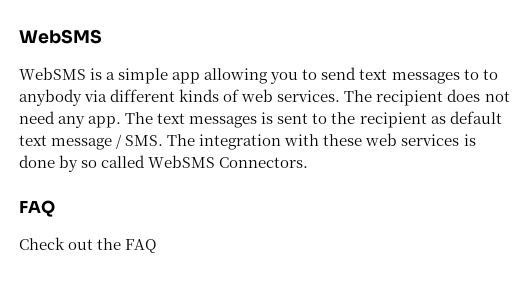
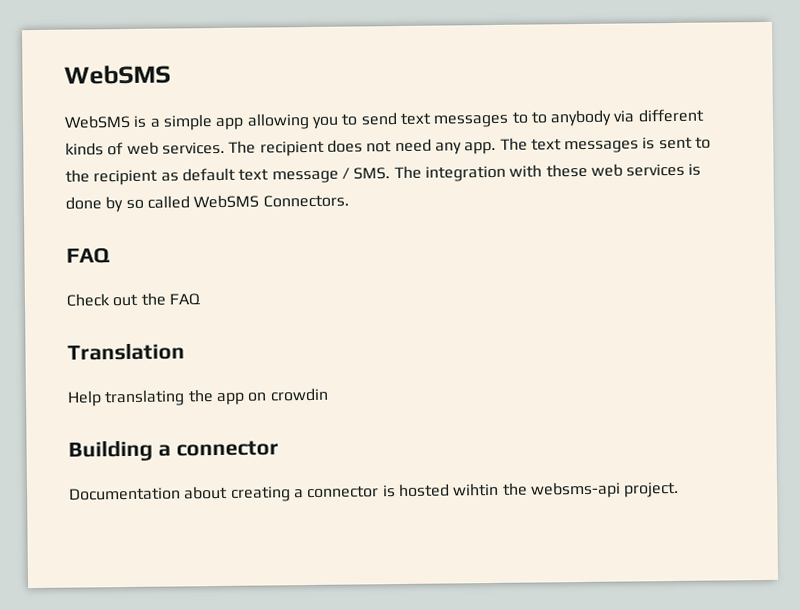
(158, 246) none -> [67,342,185,361] [67,387,329,407] [68,439,279,462] [68,481,680,502] // Translation // Help translating the app on crowdin // Building a connector // Documentation about creating a connector is hosted wihtin the websms-api project.

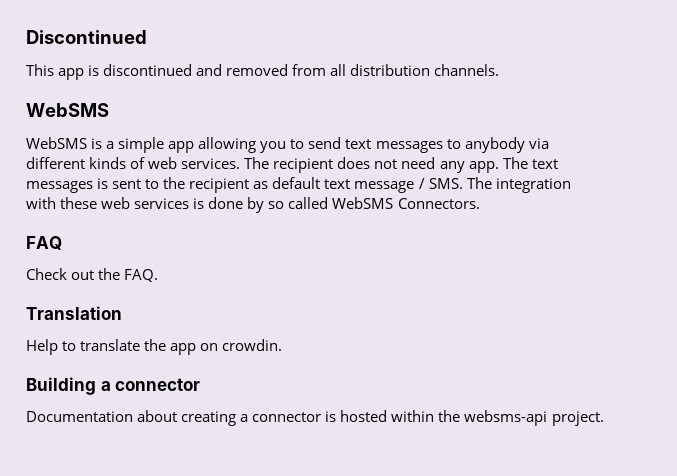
(64, 74) none -> [26,30,147,44] [26,64,500,80] Discontinued // This app is discontinued and removed from all distribution channels. //
[530,111,548,124] to -> (461, 144) none
[168,293,200,305] FAQ -> [124,269,159,282] FAQ.
[104,389,186,407] translating -> [62,339,141,351] to translate
[269,387,329,402] crowdin -> [222,339,283,351] crowdin.
[452,482,500,497] wihtin -> [391,410,435,422] within

